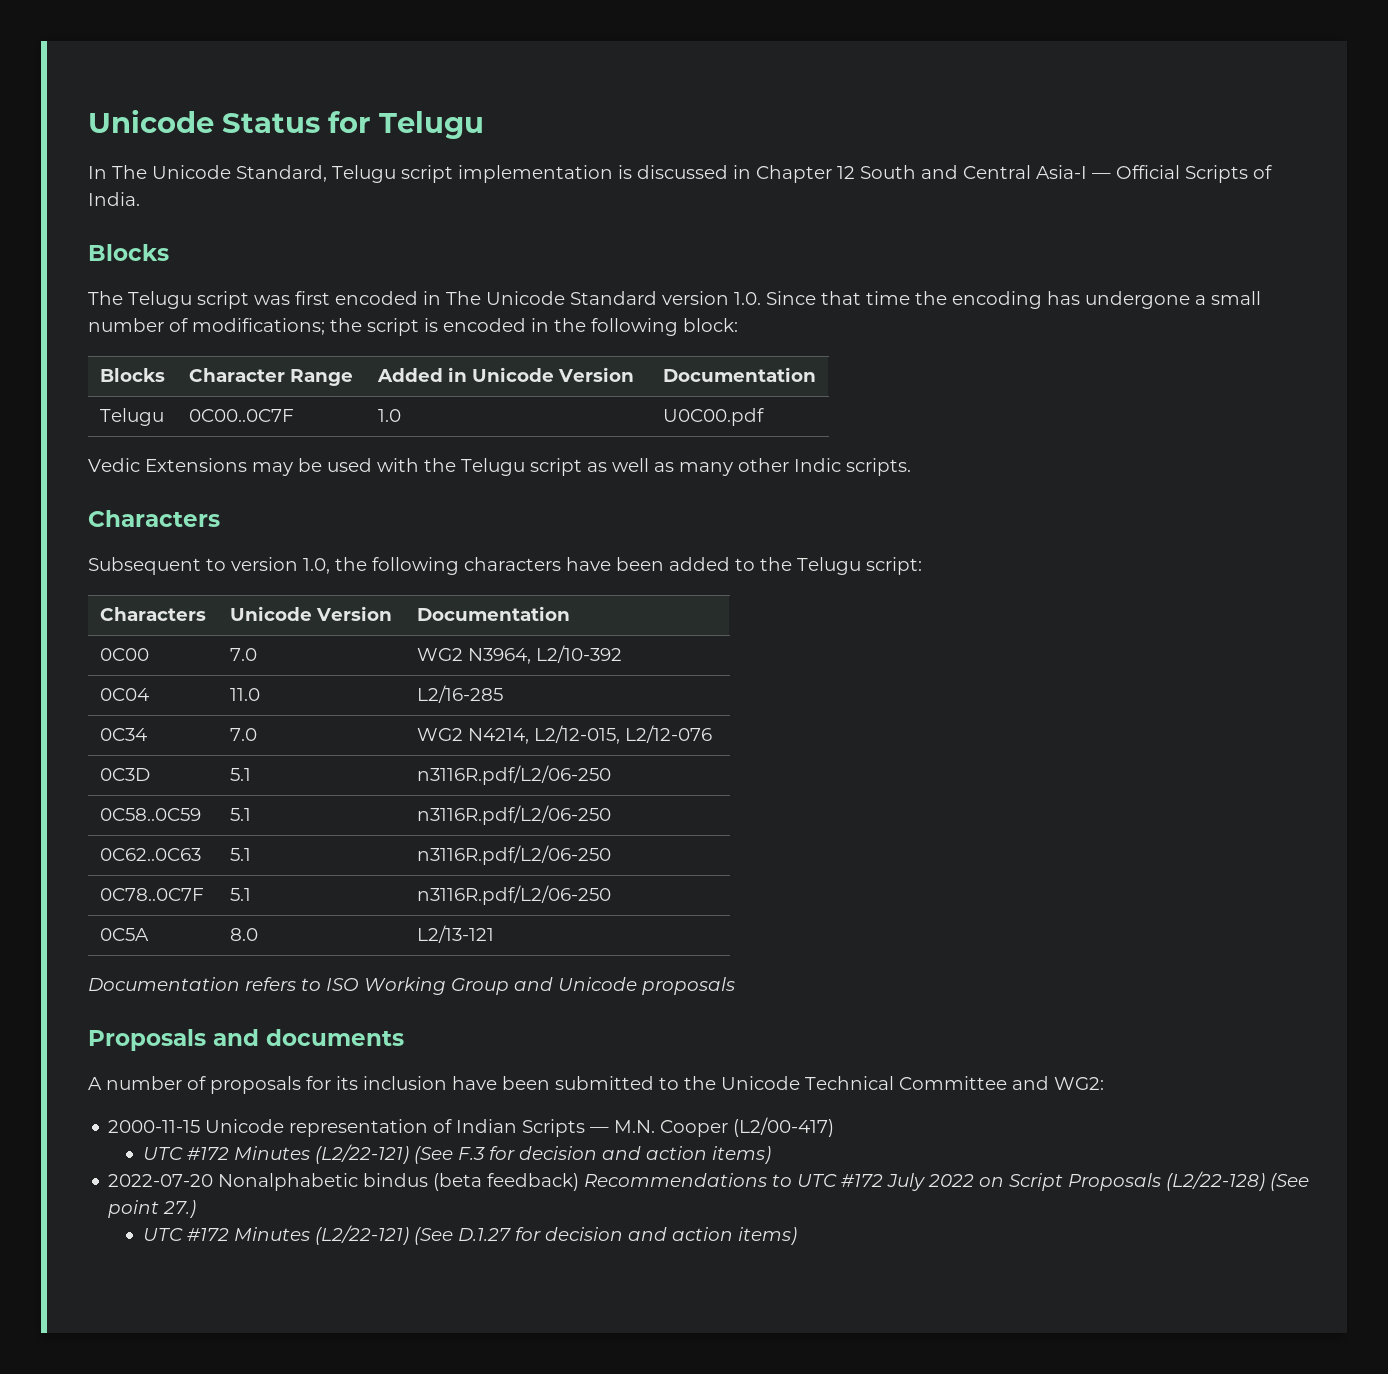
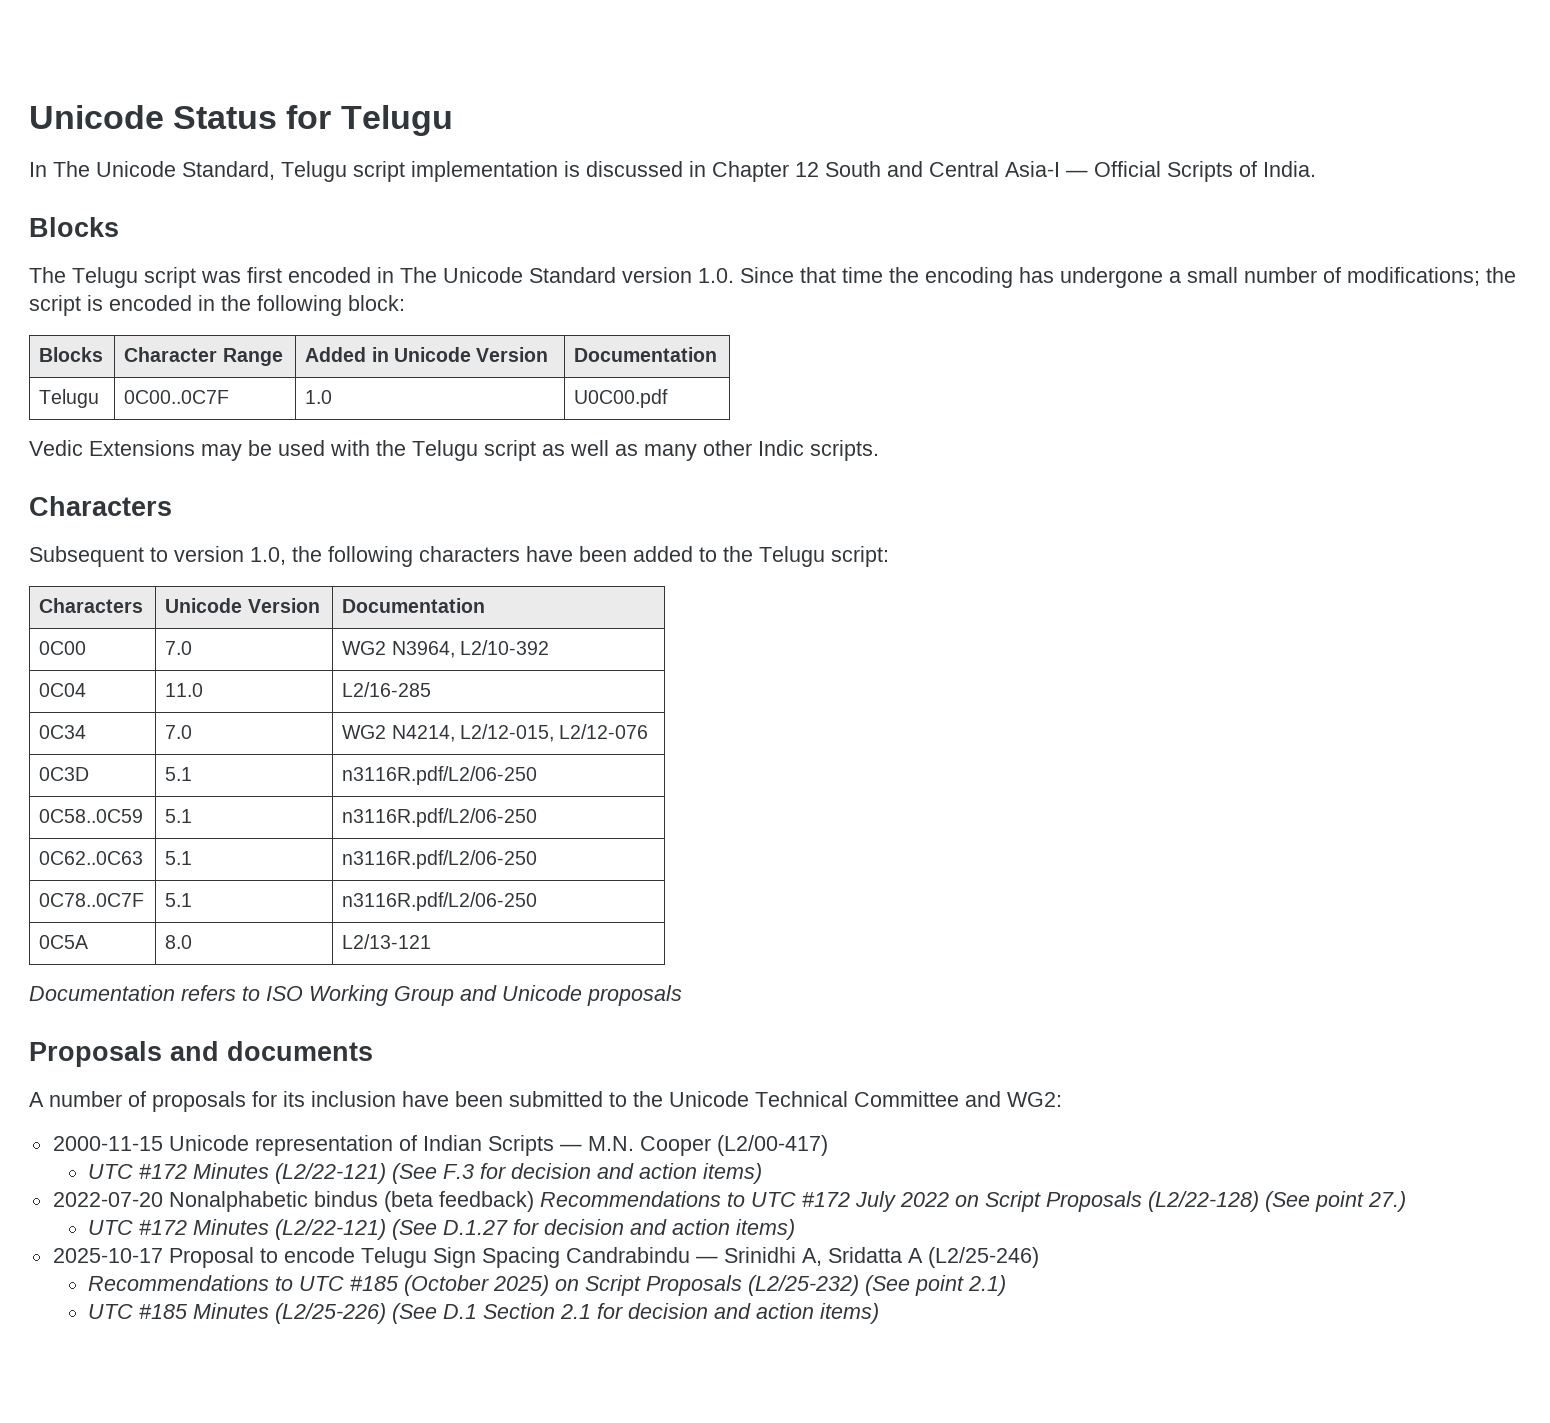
(797, 1236) none -> [52,1247,1039,1268] [88,1275,1007,1296] [88,1303,880,1324] // 2025-10-17 Proposal to encode Telugu Sign Spacing Candrabindu — Srinidhi A, Sridatta A (L2/25-246) // Recommendations to UTC #185 (October 2025) on Script Proposals (L2/25-232) (See point 2.1) // UTC #185 Minutes (L2/25-226) (See D.1 Section 2.1 for decision and action items)

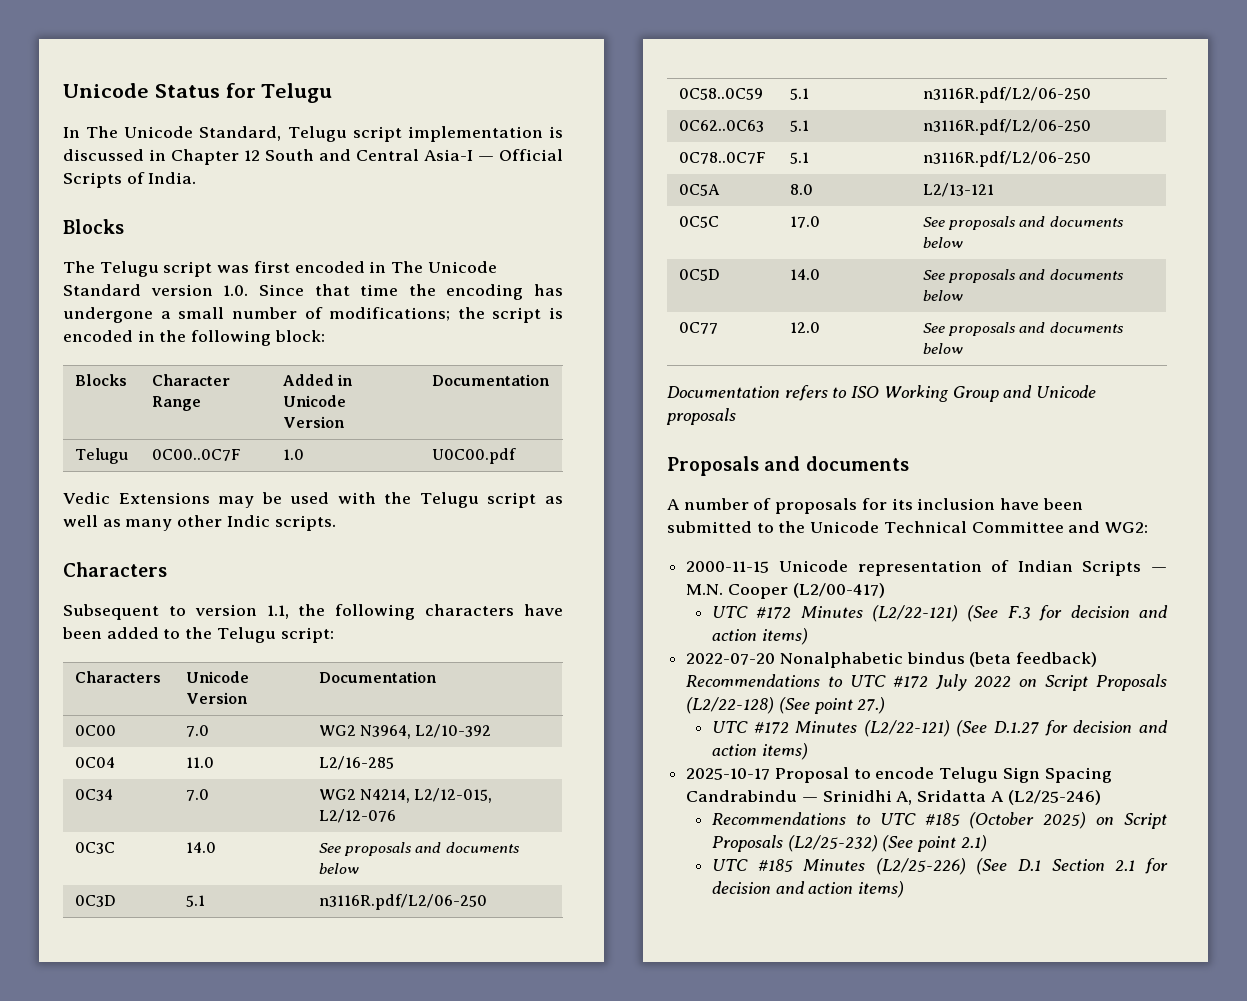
[250,547,286,565] 1.0, -> [266,605,289,619] 1.1,
(649, 731) none -> [74,842,115,854] [185,842,216,853] [318,842,520,856] [318,863,359,874] // 0C3C | 14.0 | See proposals and documents below
(432, 941) none -> [678,216,719,228] [789,216,820,228] [922,216,1124,230] [922,237,963,248] [678,269,720,281] [789,269,820,280] [922,269,1124,283] [922,290,963,301] [678,322,718,334] [789,322,820,333] [922,322,1124,336] [922,343,963,354] // 0C5C | 17.0 | See proposals and documents below // 0C5D | 14.0 | See proposals and documents below // 0C77 | 12.0 | See proposals and documents below

